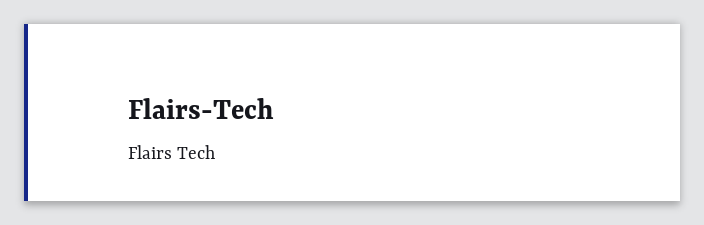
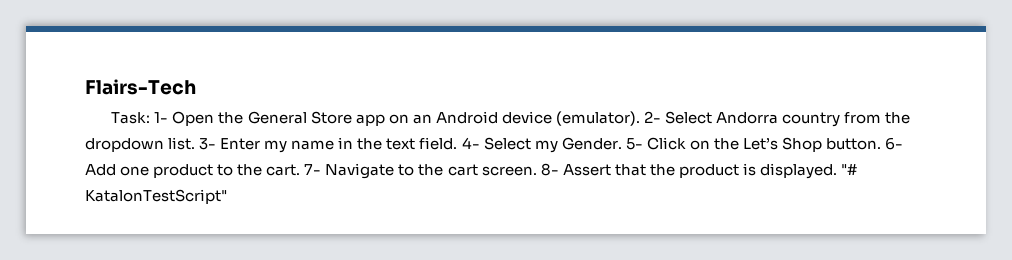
[128,145,216,159] Flairs Tech -> [111,111,911,127] [85,137,904,153] [85,163,857,179] [85,189,227,204] Task: 1- Open the General Store app on an Android device (emulator). 2- Select Andorra country from the dropdown list. 3- Enter my name in the text field. 4- Select my Gender. 5- Click on the Let’s Shop button. 6- Add one product to the cart. 7- Navigate to the cart screen. 8- Assert that the product is displayed. "# KatalonTestScript"

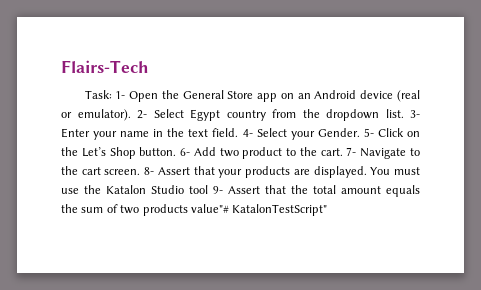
[555,111,640,126] (emulator). -> [397,90,420,102] [61,109,131,121] (real or emulator).
[716,112,779,124] Andorra -> [190,109,220,121] Egypt
[264,140,288,153] my -> [93,131,118,140] your
[534,140,558,153] my -> [290,131,315,140] your
[120,166,150,176] one -> [219,148,239,157] two
[649,163,857,179] the product is displayed. "# -> [218,166,420,178] [61,185,420,197] [61,204,229,216] your products are displayed. You must use the Katalon Studio tool 9- Assert that the total amount equals the sum of two products value"#

